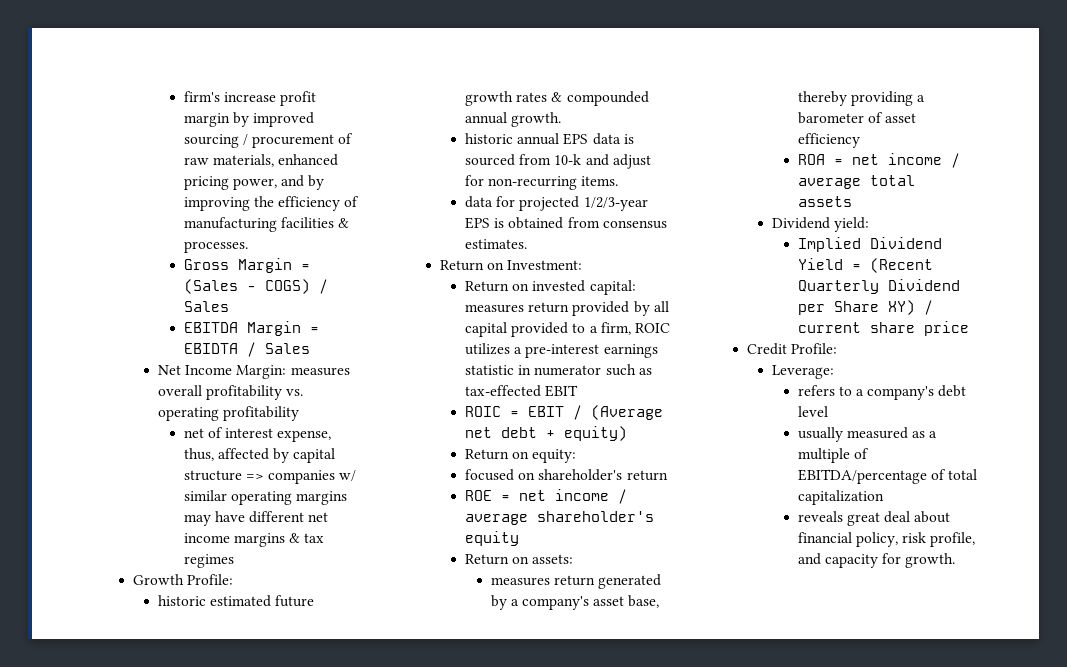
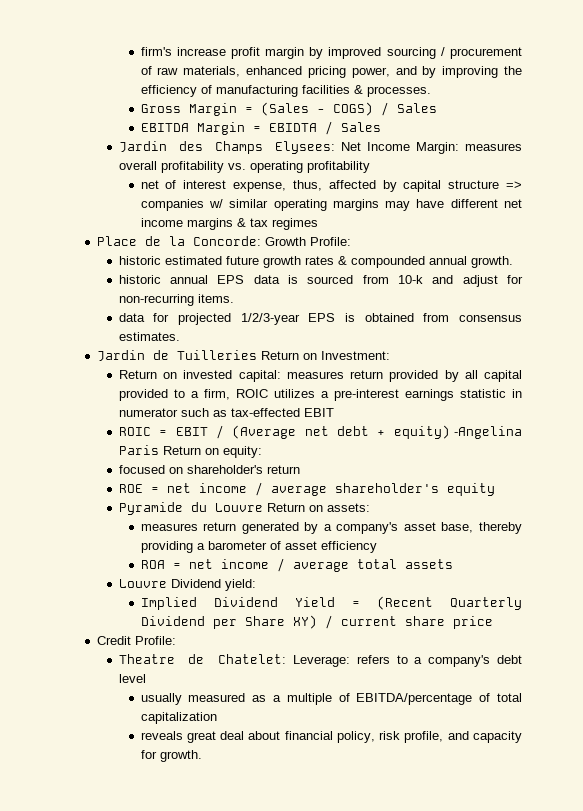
(310, 348) none -> [118,141,335,154] Jardin des Champs Elysees:
(234, 561) none -> [97,236,262,246] Place de la Concorde:
(528, 244) none -> [97,350,258,361] Jardin de Tuilleries
(628, 433) // -> [454,426,522,439] [118,445,159,455] -Angelina Paris
(520, 538) none -> [118,502,263,515] Pyramide du Louvre
(852, 201) none -> [118,579,167,588] Louvre
(837, 348) none -> [118,654,287,664] Theatre de Chatelet:
(835, 372) // -> (350, 661) none

